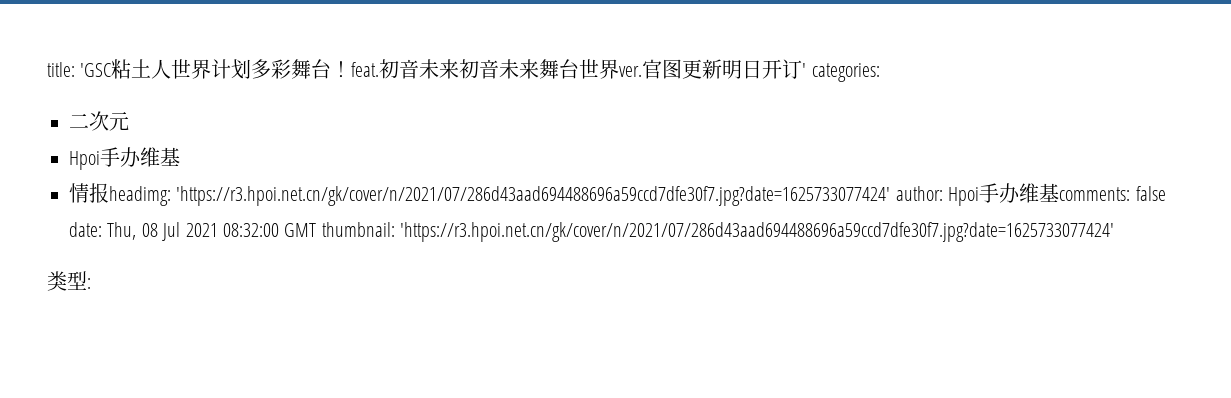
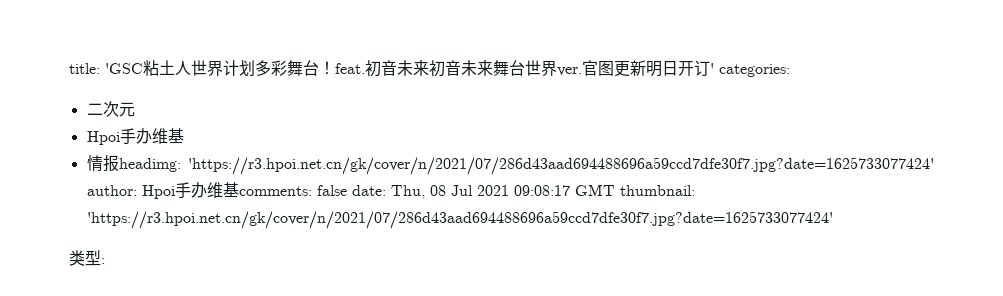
[223,223,279,237] 08:32:00 -> [513,185,570,196] 09:08:17

